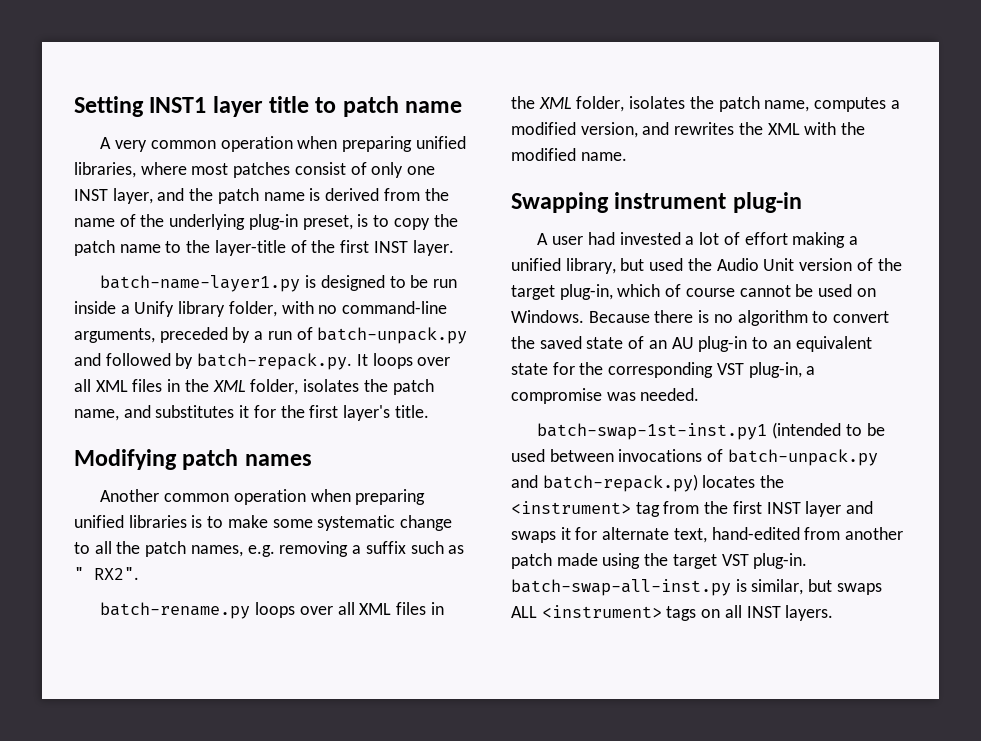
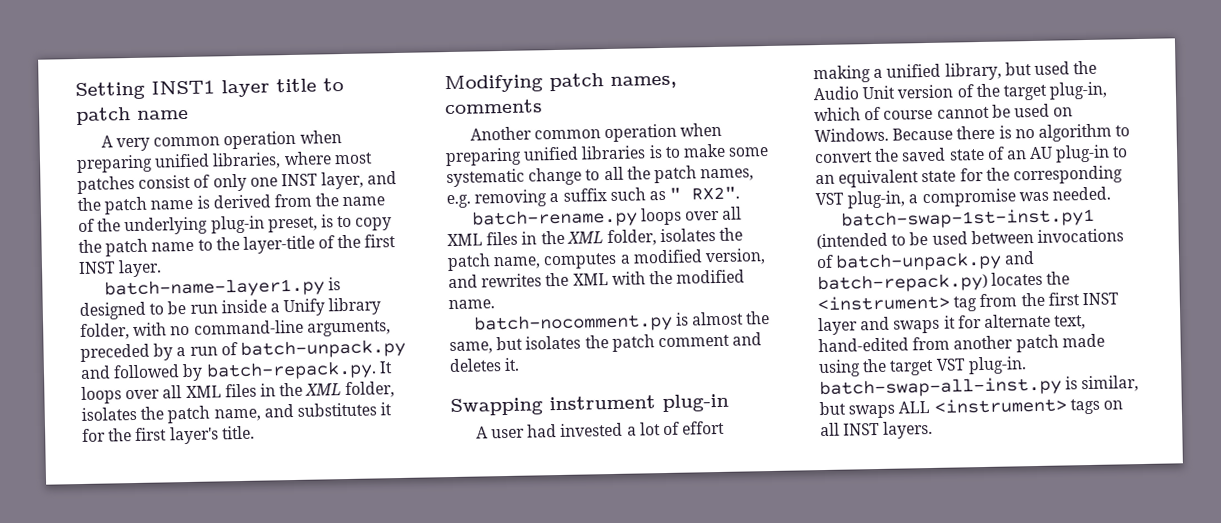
[244,454,312,466] names -> [610,75,677,89] [444,99,543,115] names, comments
(627, 156) none -> [473,311,771,334] [449,332,763,355] [449,357,521,373] // batch-nocomment.py is almost the same, but isolates the patch comment and deletes it.

